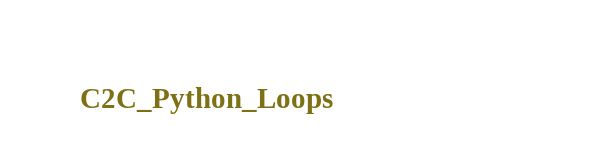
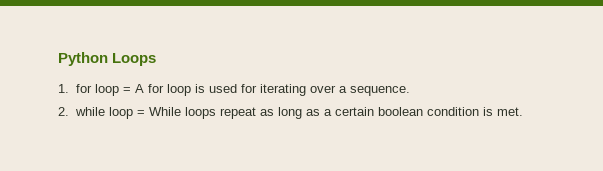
[80,87,333,114] C2C_Python_Loops -> [58,52,157,66] [58,84,410,96] [58,107,523,119] Python Loops // 1. for loop = A for loop is used for iterating over a sequence. // 2. while loop = While loops repeat as long as a certain boolean condition is met.

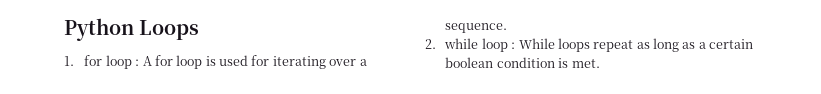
[122,87,131,93] = -> [135,59,140,66] :
[136,110,145,116] = -> [511,42,516,49] :

